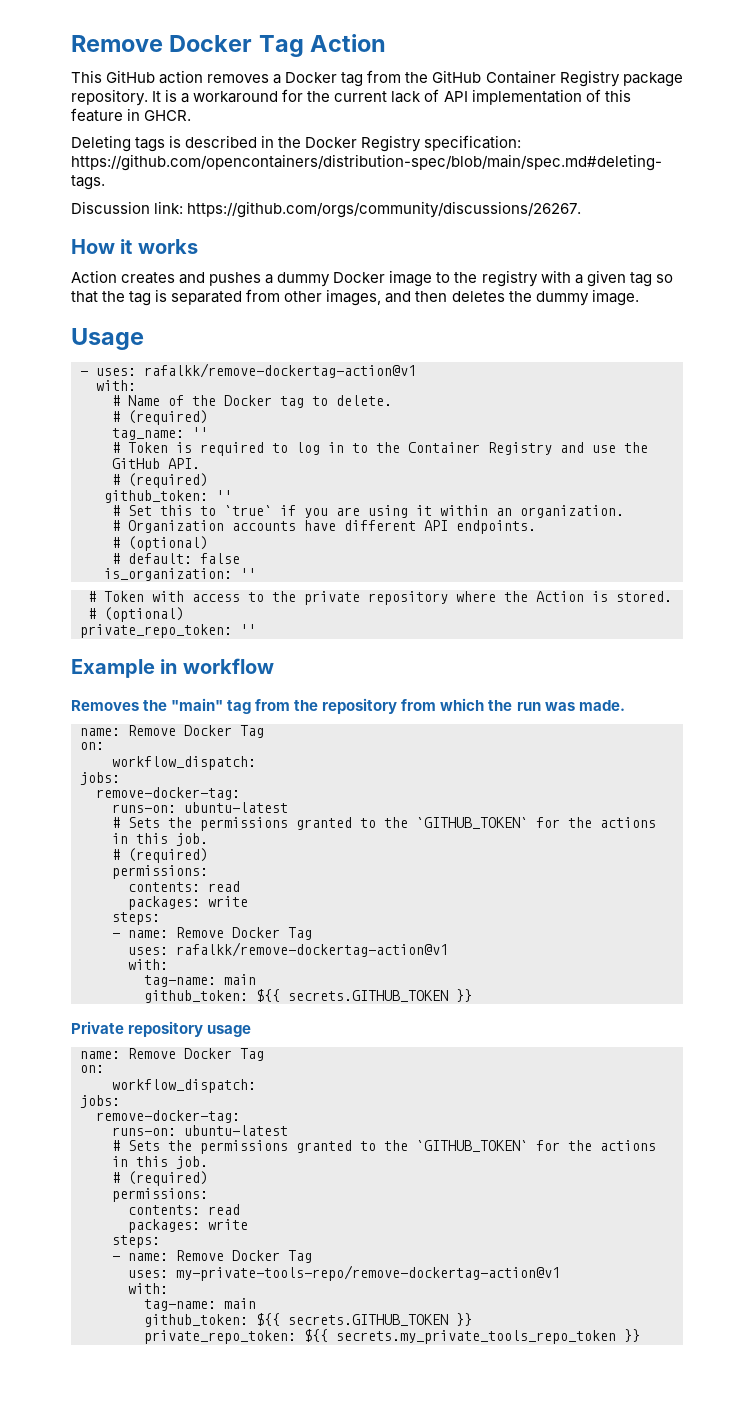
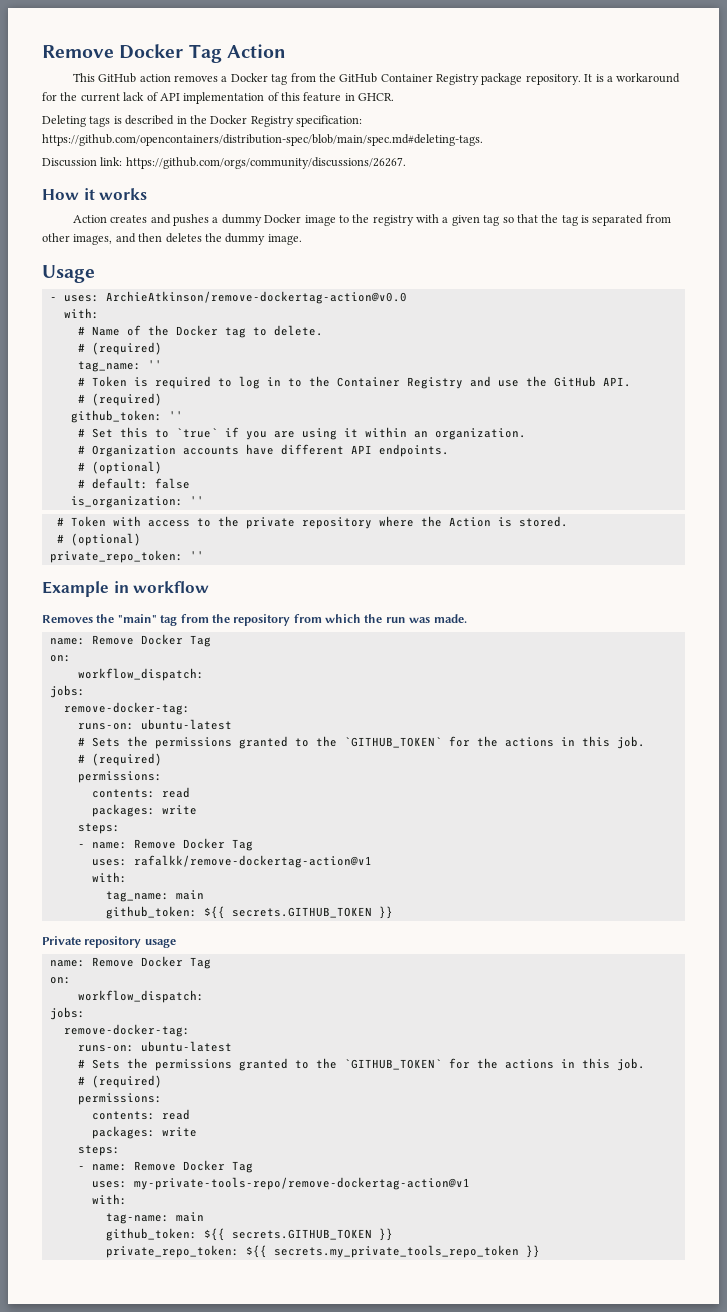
[144,363,416,378] rafalkk/remove-dockertag-action@v1 -> [105,291,407,304] ArchieAtkinson/remove-dockertag-action@v0.0
[144,975,216,987] tag-name: -> [105,891,169,902] tag_name:

